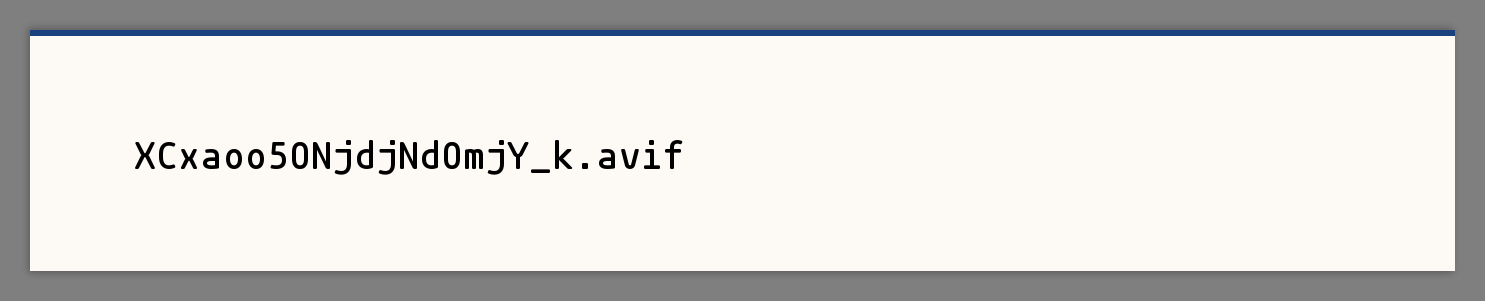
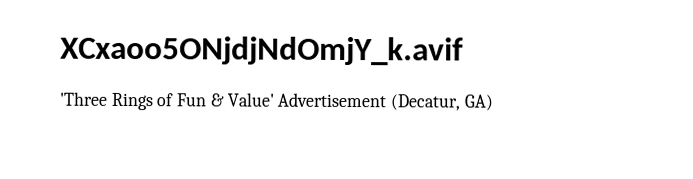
(685, 157) none -> [59,91,493,111] // 'Three Rings of Fun & Value' Advertisement (Decatur, GA)

